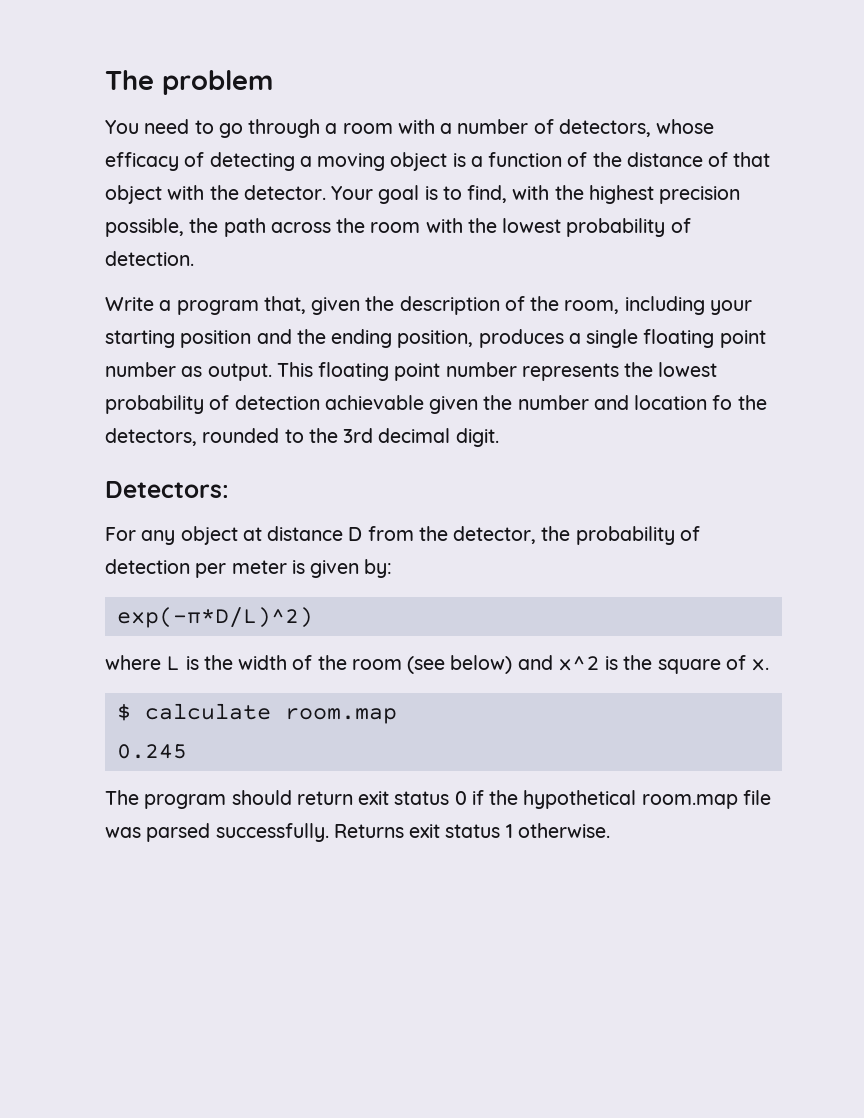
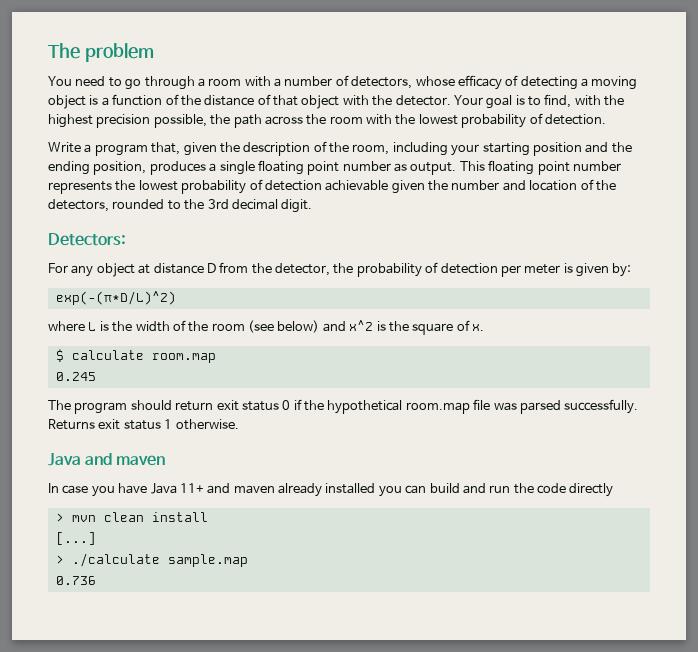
[712,395,733,410] fo -> [580,179,594,190] of
[116,607,313,628] exp(-π*D/L)^2) -> [55,291,176,305] exp(-(π*D/L)^2)
(610, 830) none -> [48,453,166,466] [48,483,614,497] [55,512,208,522] [55,532,96,545] [55,553,248,567] [55,576,96,585] // Java and maven // In case you have Java 11+ and maven already installed you can build and run the code directly // > mvn clean install // [...] // > ./calculate sample.map // 0.736

